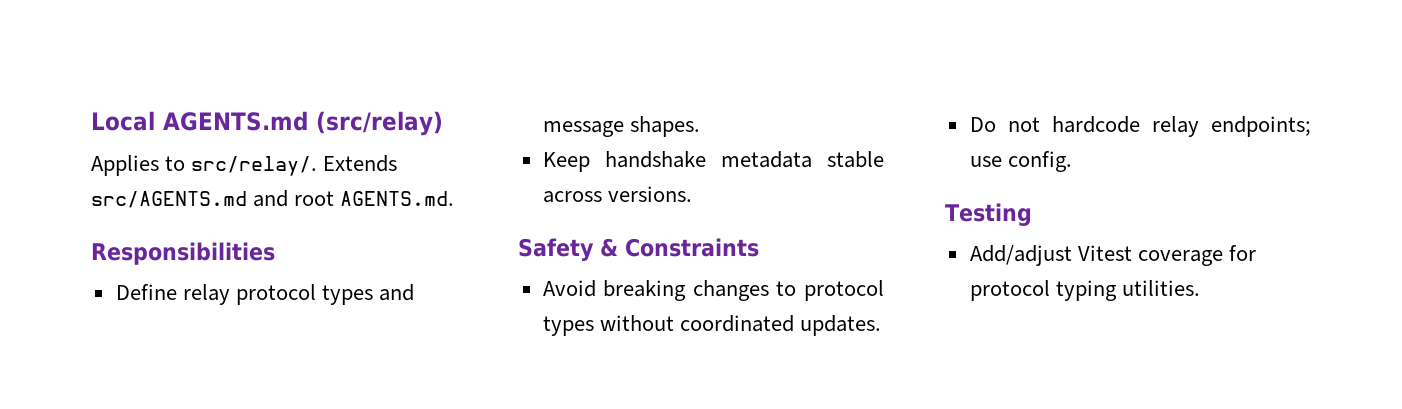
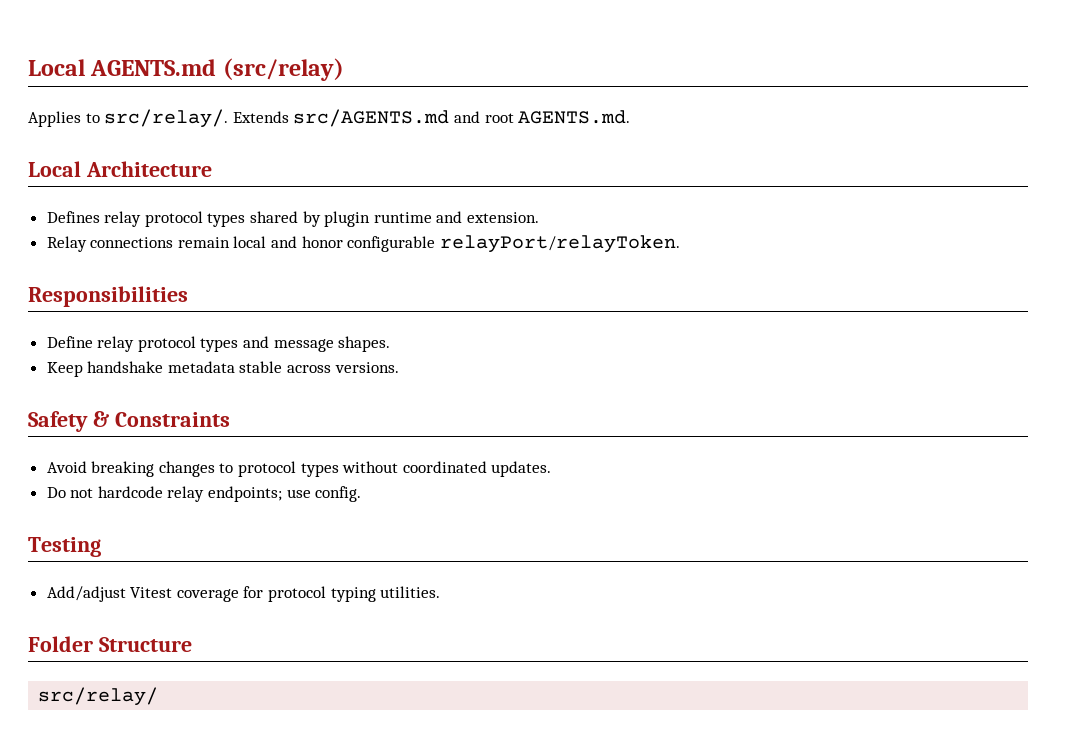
(455, 198) none -> [28,161,212,177] [46,211,540,227] [46,235,680,253] // Local Architecture // Defines relay protocol types shared by plugin runtime and extension. // Relay connections remain local and honor configurable relayPort/relayToken.
(1200, 288) none -> [28,636,192,652] [38,687,159,706] // Folder Structure // src/relay/

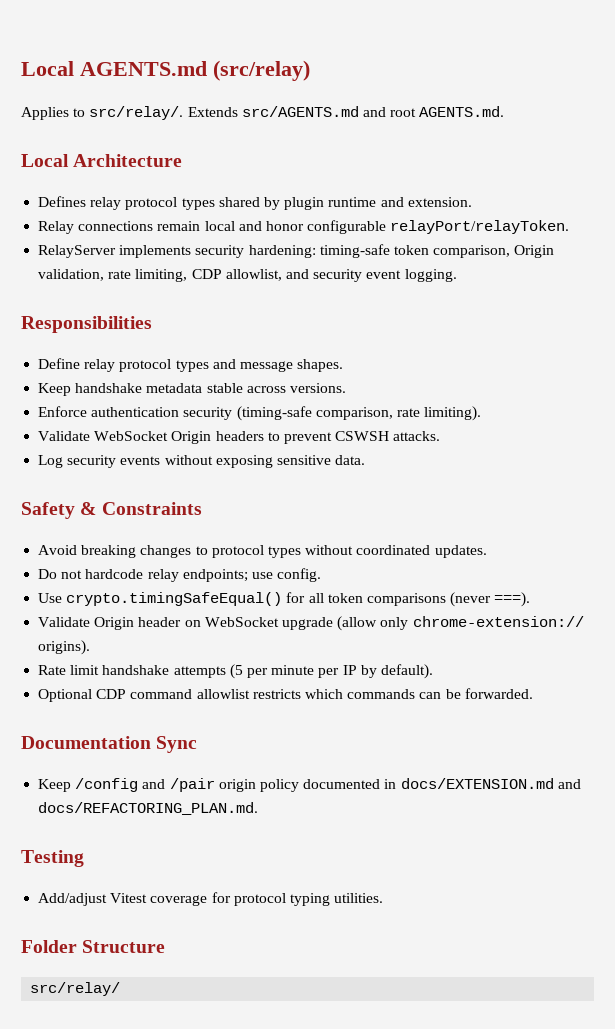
(680, 244) none -> [38,244,555,258] [38,269,457,282] // RelayServer implements security hardening: timing-safe token comparison, Origin validation, rate limiting, CDP allowlist, and security event logging.
(399, 367) none -> [38,406,482,421] [38,431,441,444] [38,455,366,468] // Enforce authentication security (timing-safe comparison, rate limiting). // Validate WebSocket Origin headers to prevent CSWSH attacks. // Log security events without exposing sensitive data.
(362, 494) none -> [38,592,531,607] [38,616,584,631] [38,640,91,655] [38,664,433,679] [38,688,533,702] [21,736,198,753] [38,778,581,792] [38,802,259,815] // Use crypto.timingSafeEqual() for all token comparisons (never ===). // Validate Origin header on WebSocket upgrade (allow only chrome-extension:// origins). // Rate limit handshake attempts (5 per minute per IP by default). // Optional CDP command allowlist restricts which commands can be forwarded. // Documentation Sync // Keep /config and /pair origin policy documented in docs/EXTENSION.md and docs/REFACTORING_PLAN.md.

